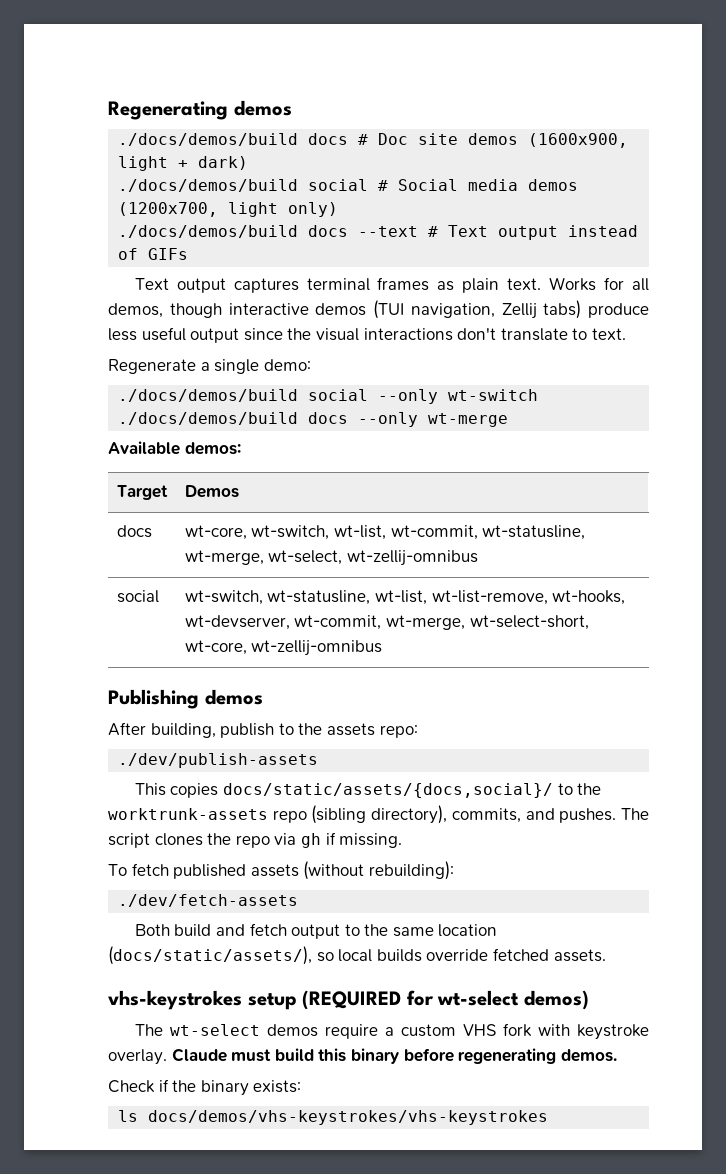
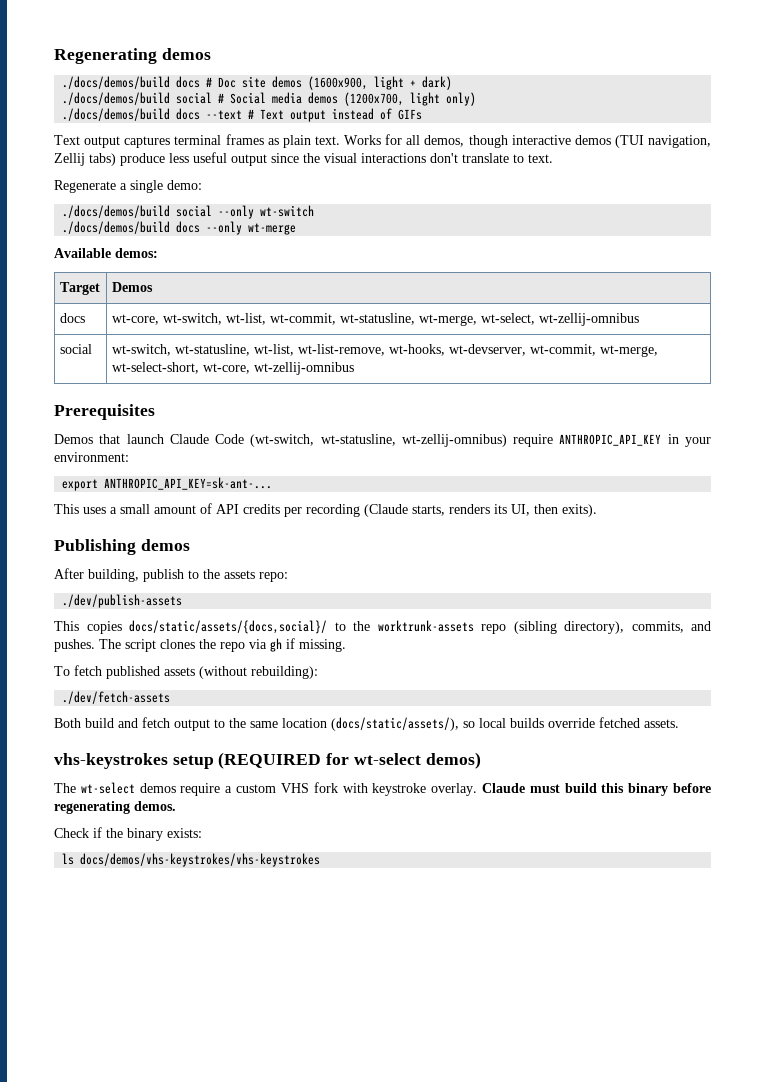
(383, 648) none -> [54,404,155,420] [54,434,711,447] [54,452,129,462] [62,477,273,491] [54,503,597,517] // Prerequisites // Demos that launch Claude Code (wt-switch, wt-statusline, wt-zellij-omnibus) require ANTHROPIC_API_KEY in your environment: // export ANTHROPIC_API_KEY=sk-ant-... // This uses a small amount of API credits per recording (Claude starts, renders its UI, then exits).

